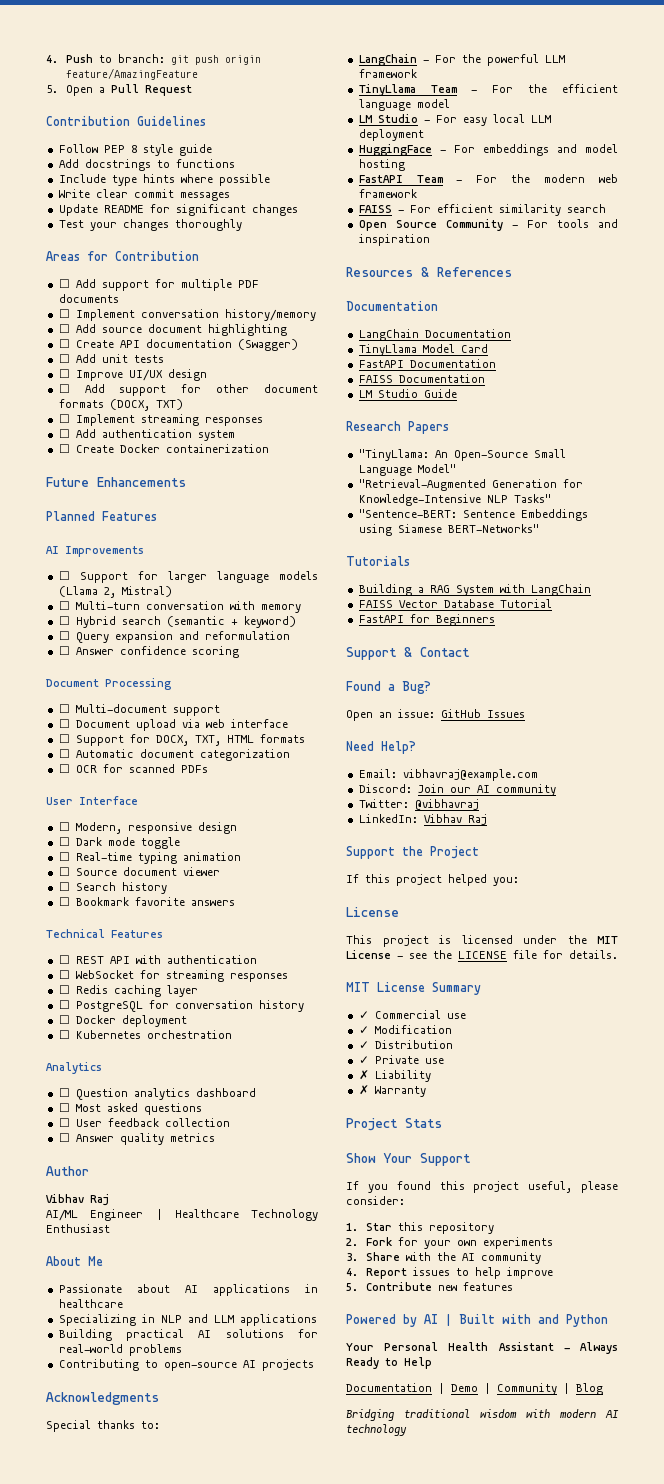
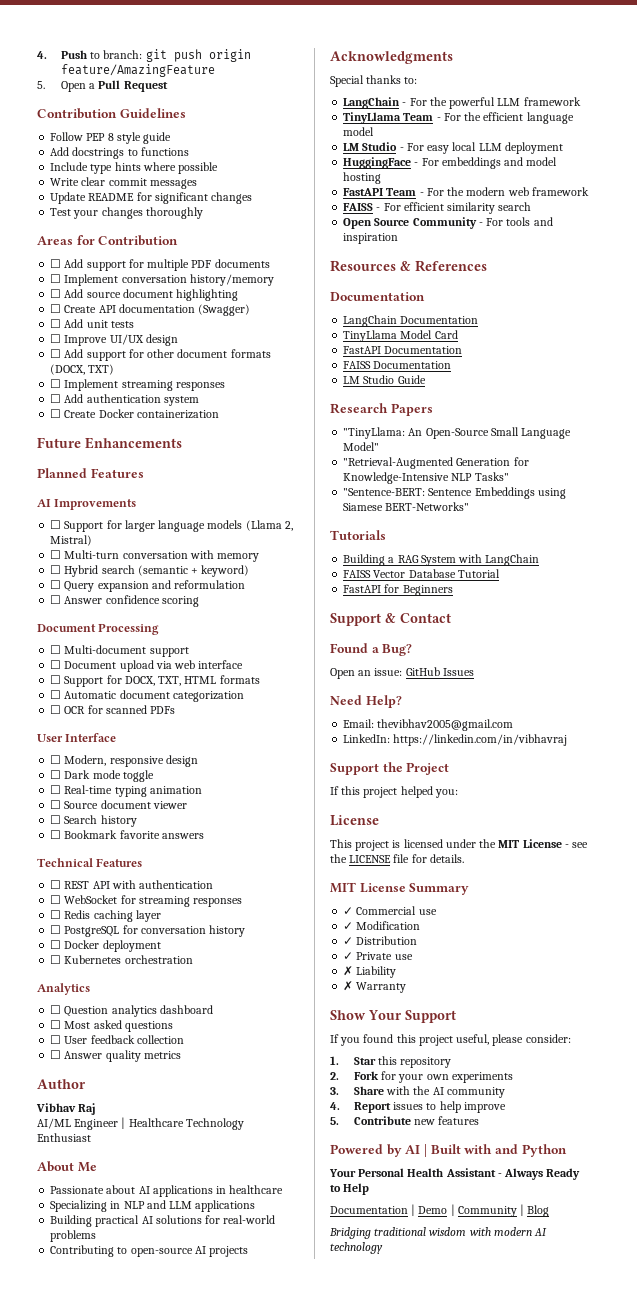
[402,769,538,781] [358,784,556,796] [358,799,479,810] vibhavraj@example.com // Discord: Join our AI community // Twitter: @vibhavraj -> [377,719,514,731] thevibhav2005@gmail.com
[423,814,487,825] Vibhav Raj -> [393,734,568,746] https://linkedin.com/in/vibhavraj
[346,1118,442,1131] // Project Stats -> (407, 987) none

